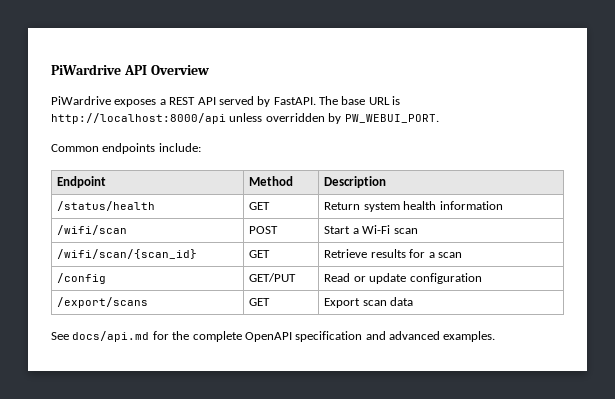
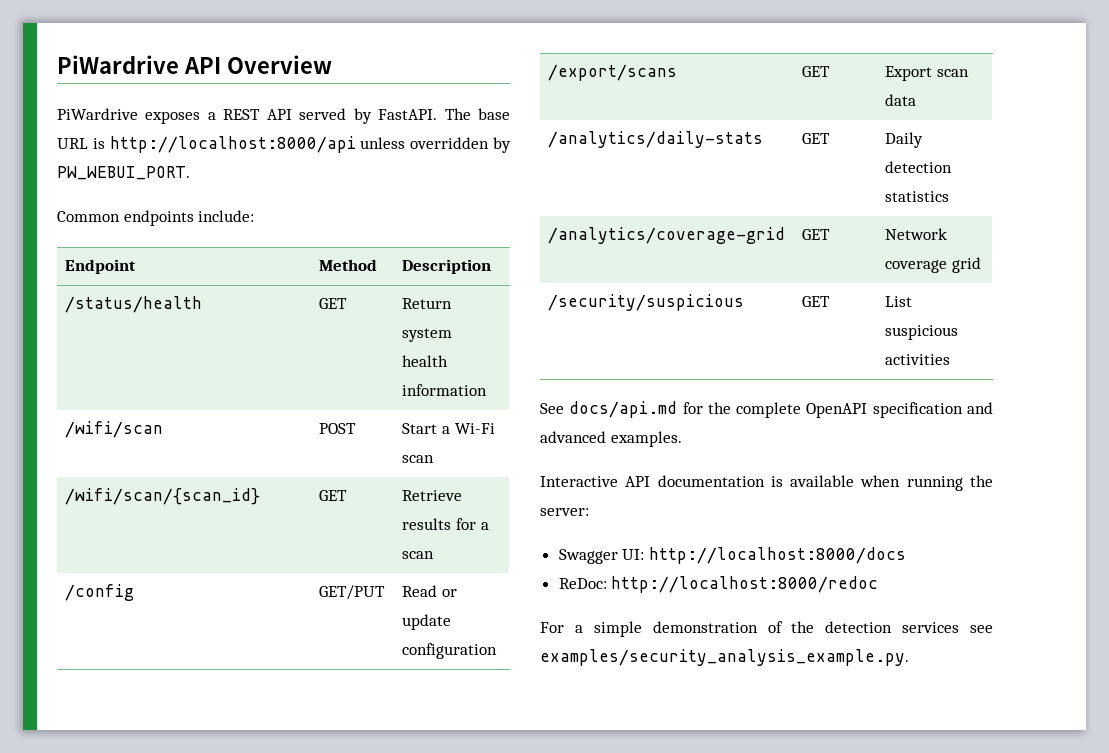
(414, 301) none -> [548,131,764,148] [802,133,831,144] [885,132,924,148] [885,161,953,173] [885,191,950,202] [548,227,786,244] [802,229,831,240] [885,228,948,240] [885,257,981,273] [548,294,745,311] [802,296,831,307] [885,296,913,307] [885,325,959,340] [885,354,951,365] // /analytics/daily-stats | GET | Daily detection statistics // /analytics/coverage-grid | GET | Network coverage grid // /security/suspicious | GET | List suspicious activities
(496, 336) none -> [540,475,993,491] [540,508,589,516] [558,547,906,564] [558,576,879,593] [540,621,993,637] [540,649,909,666] // Interactive API documentation is available when running the server: // Swagger UI: http://localhost:8000/docs // ReDoc: http://localhost:8000/redoc // For a simple demonstration of the detection services see examples/security_analysis_example.py.

